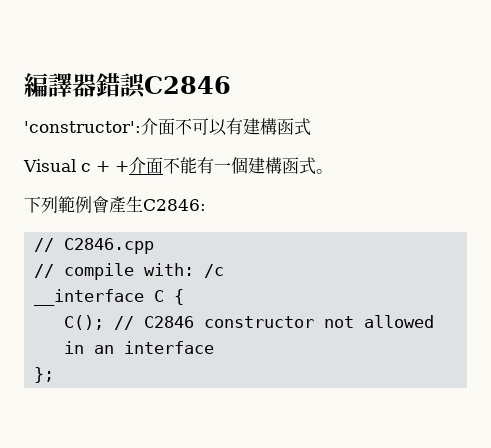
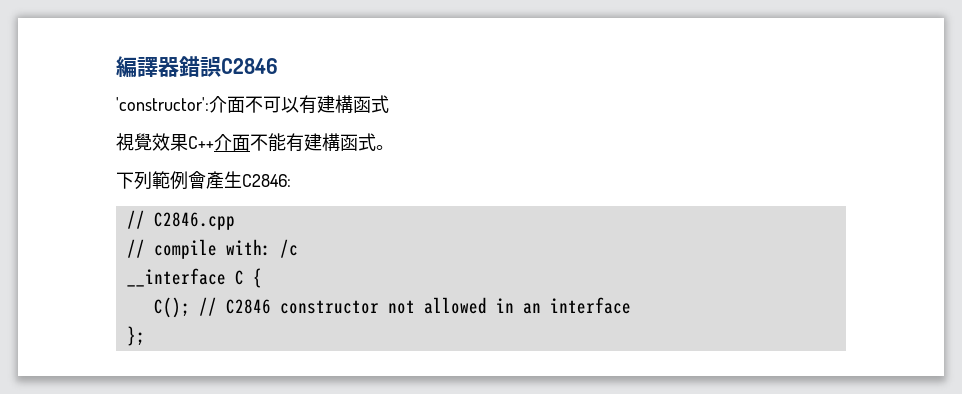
[23,159,129,172] Visual c + + -> [116,133,214,151] 視覺效果C++
[214,157,248,174] 一個 -> (304, 142) none

